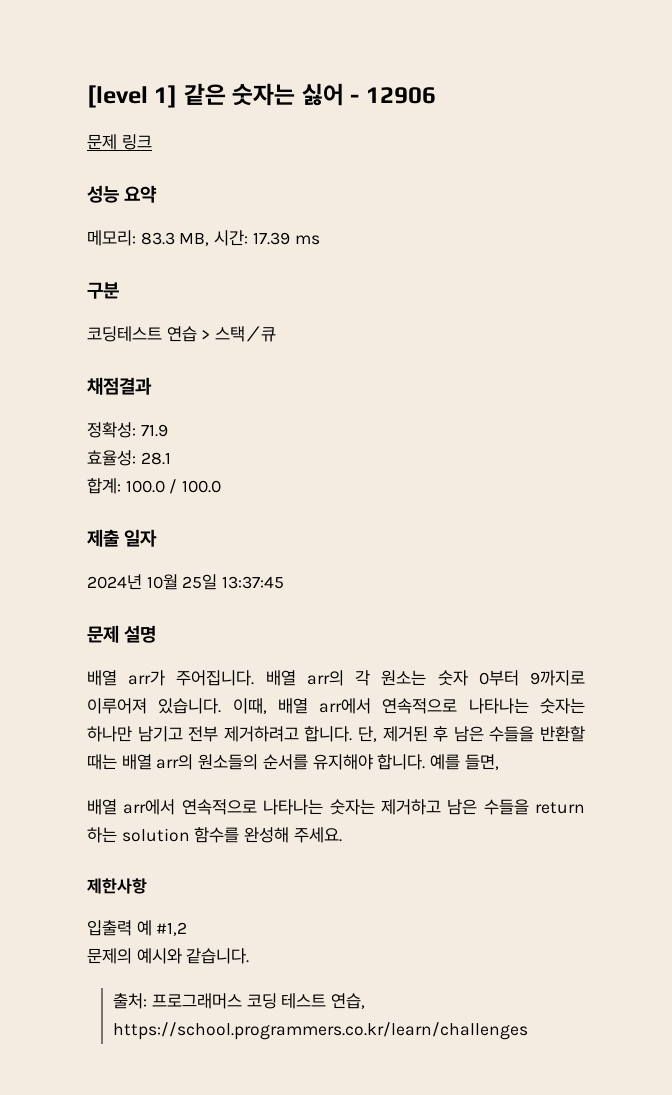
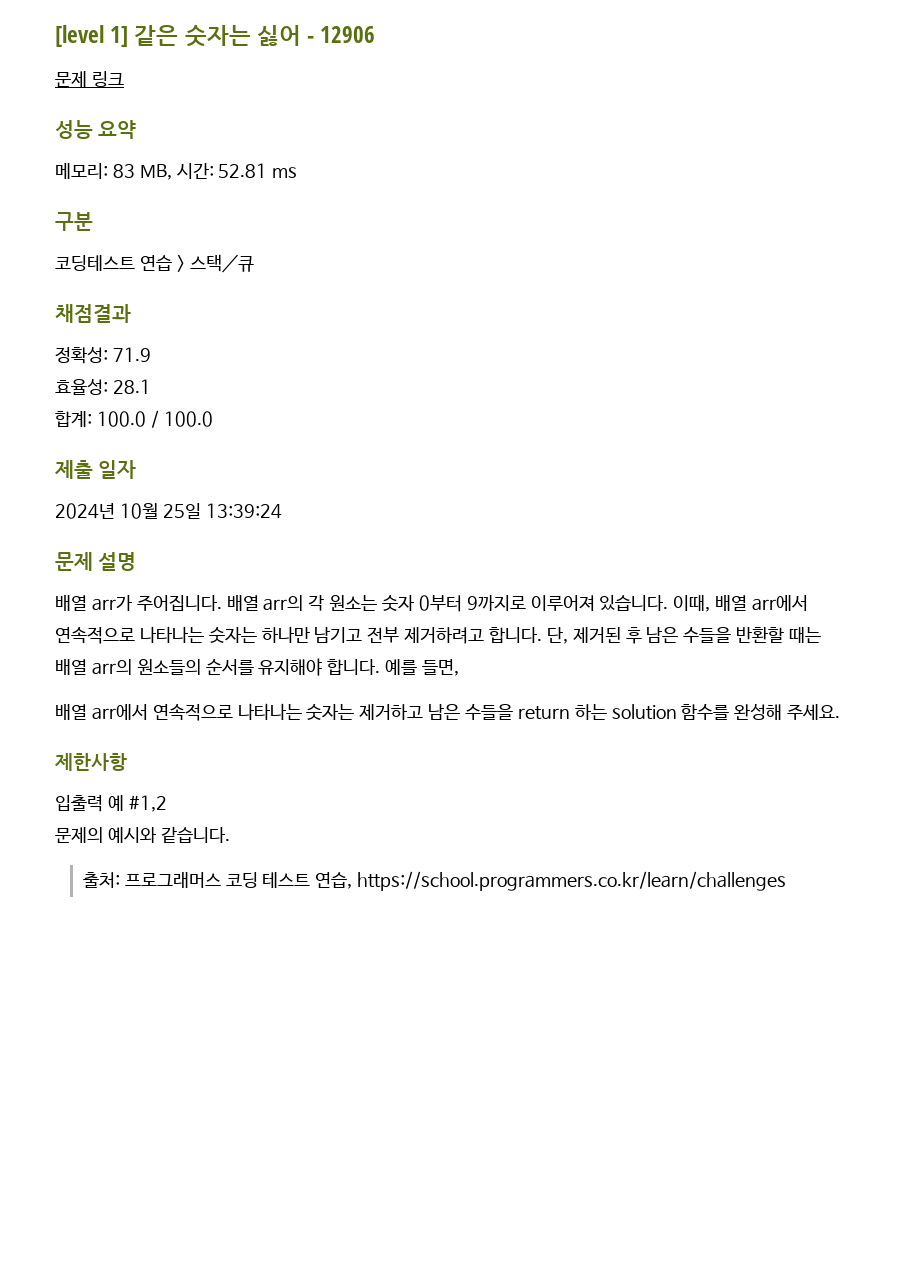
[140,232,175,245] 83.3 -> [112,164,135,178] 83
[252,232,290,245] 17.39 -> [218,163,268,178] 52.81
[222,576,285,589] 13:37:45 -> [205,503,282,519] 13:39:24

